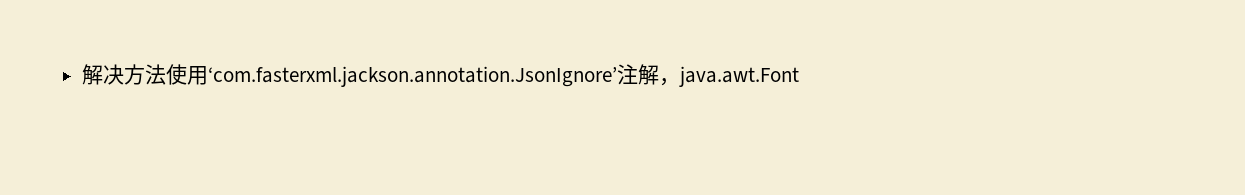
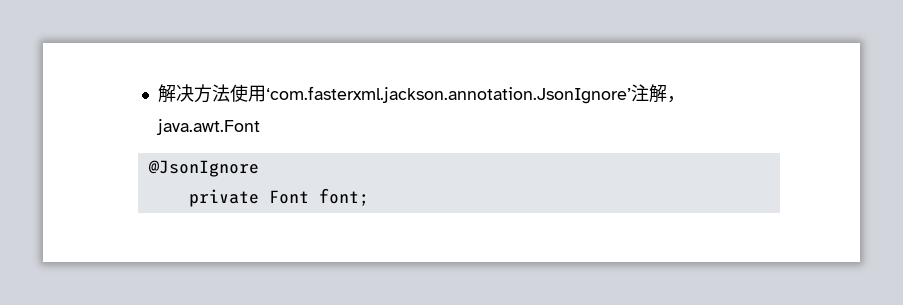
(800, 76) none -> [147,160,259,177] [188,188,369,207] // @JsonIgnore // private Font font;

